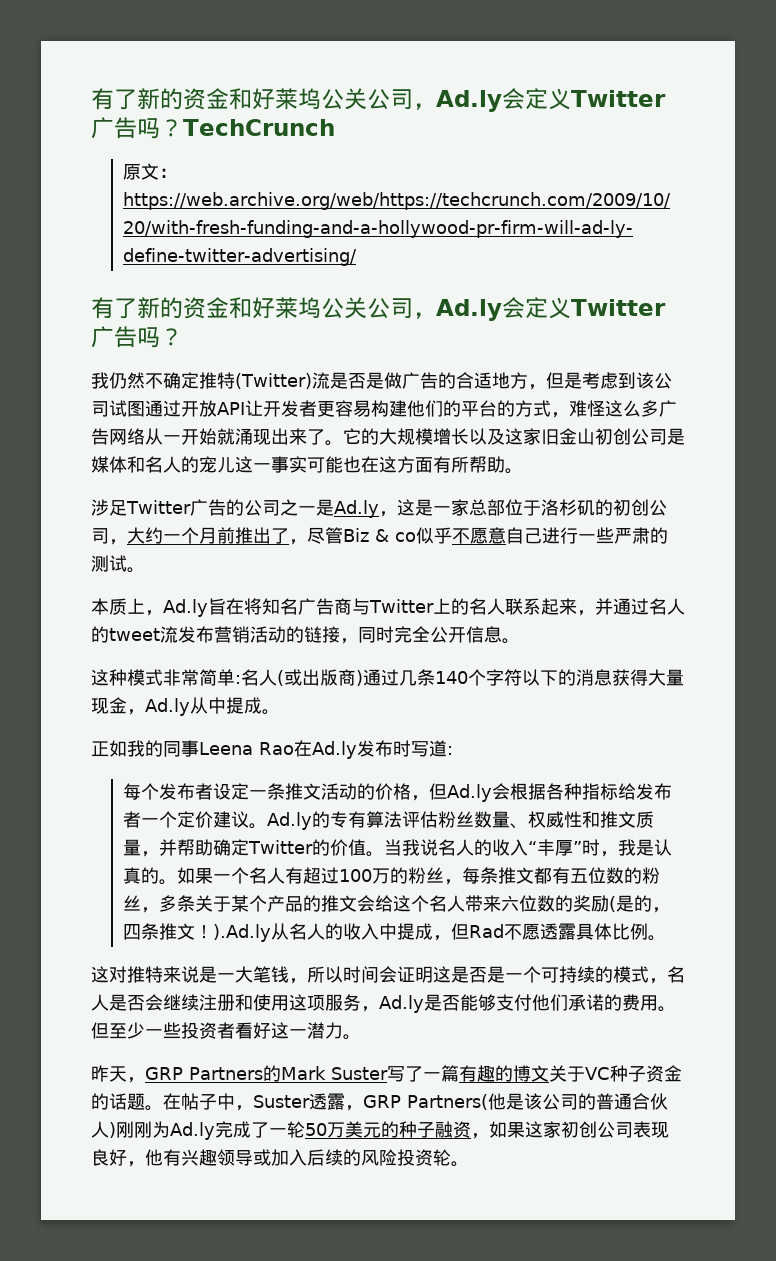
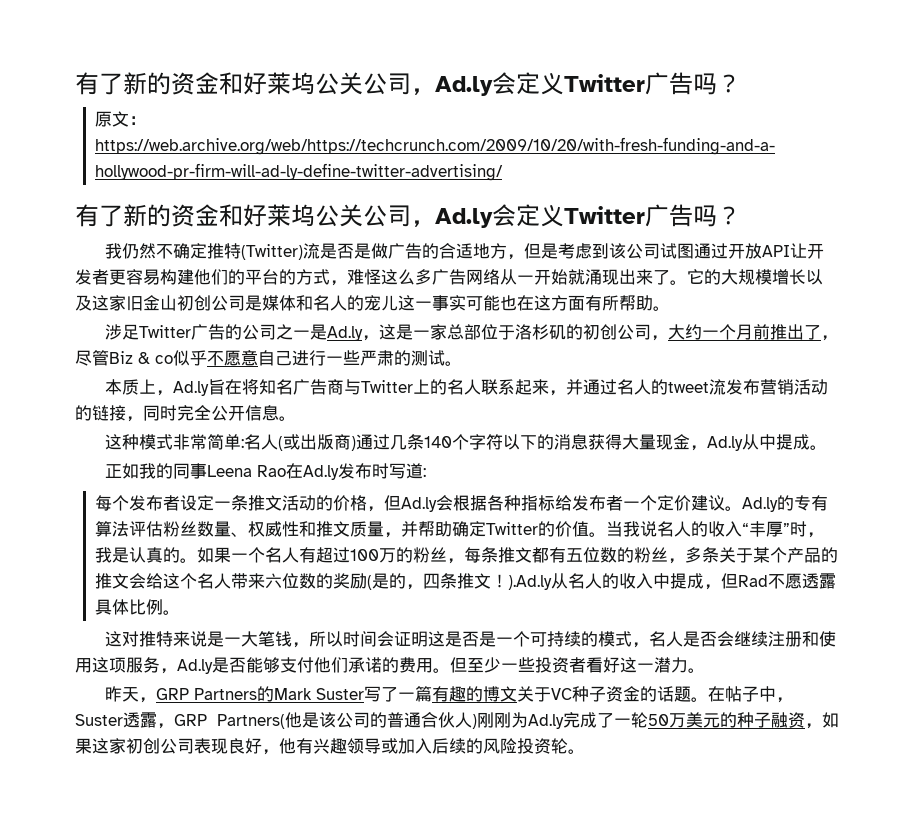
[183,119,335,136] TechCrunch -> (741, 83) none

